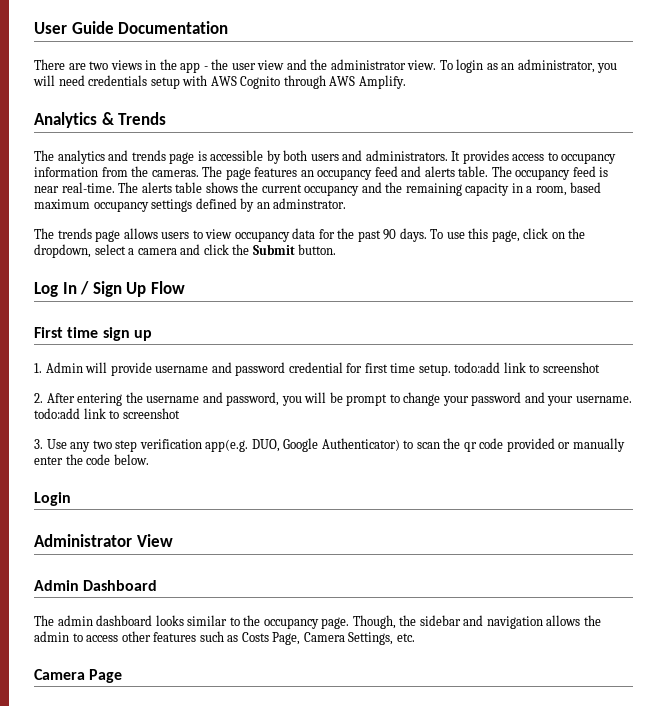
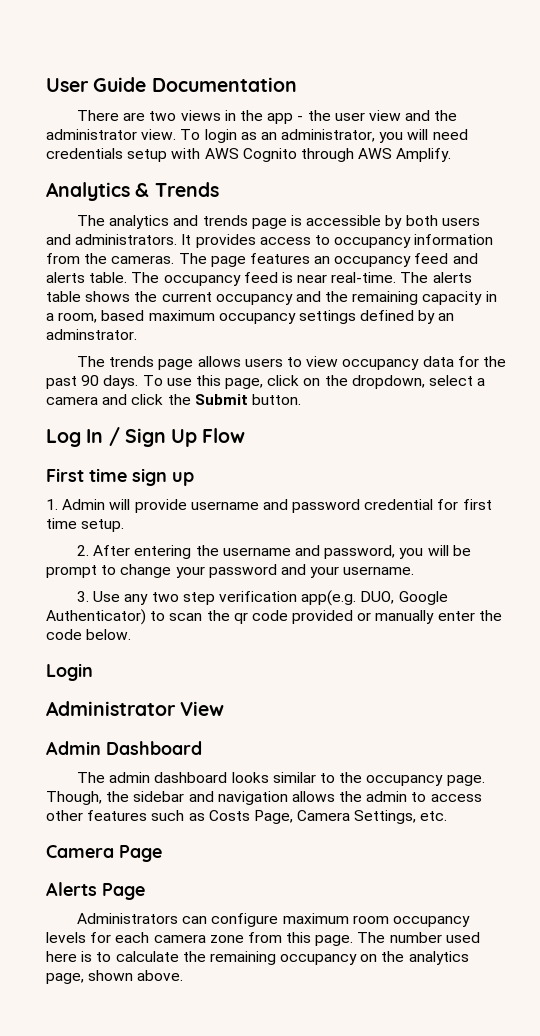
[454,362,600,373] todo:add link to screenshot -> (125, 525) none
[34,408,180,419] todo:add link to screenshot -> (415, 570) none
(123, 676) none -> [46,882,145,900] [77,913,471,927] [46,932,480,946] [46,951,469,965] [46,970,184,984] // Alerts Page // Administrators can configure maximum room occupancy levels for each camera zone from this page. The number used here is to calculate the remaining occupancy on the analytics page, shown above.

